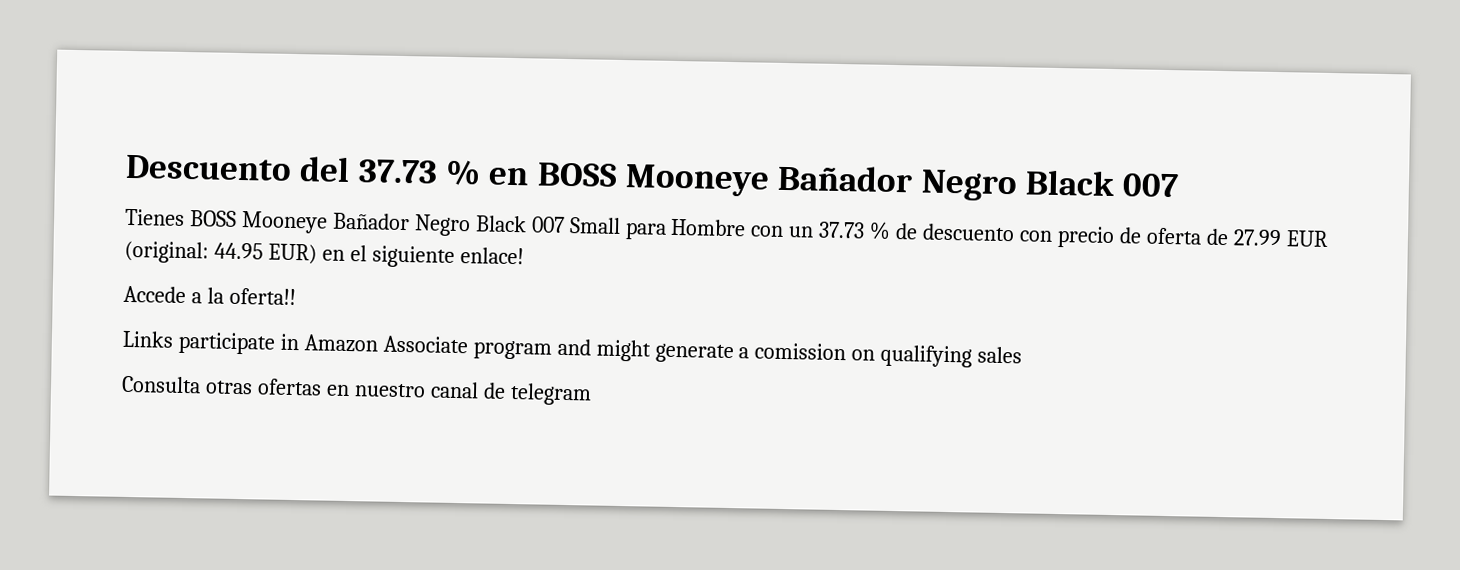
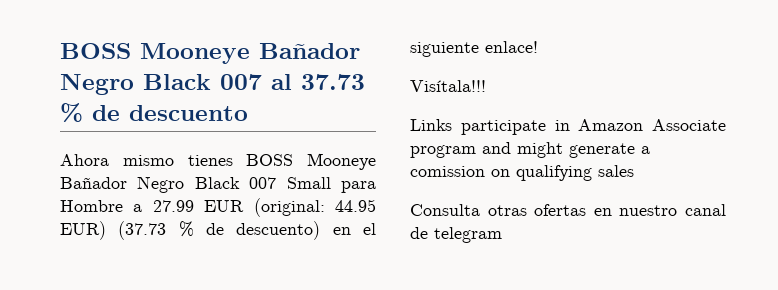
[125,154,1180,202] [124,208,185,226] Descuento del 37.73 % en BOSS Mooneye Bañador Negro Black 007 // Tienes -> [60,43,360,64] [60,73,365,95] [60,103,248,122] [60,154,233,166] BOSS Mooneye Bañador Negro Black 007 al 37.73 % de descuento // Ahora mismo tienes
[750,221,1229,249] con un 37.73 % de descuento con precio de oferta de -> [133,204,143,212] a
(317, 254) none -> [118,221,321,240] (37.73 % de descuento)
[123,285,296,306] Accede a la oferta!! -> [410,80,486,92] Visítala!!!

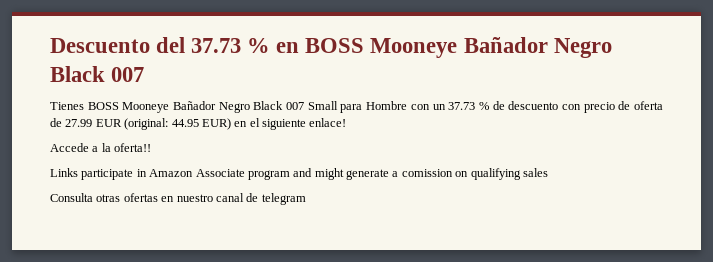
[60,43,360,64] [60,73,365,95] [60,103,248,122] [60,154,233,166] BOSS Mooneye Bañador Negro Black 007 al 37.73 % de descuento // Ahora mismo tienes -> [50,37,612,58] [50,66,145,82] [50,102,84,110] Descuento del 37.73 % en BOSS Mooneye Bañador Negro Black 007 // Tienes
[133,204,143,212] a -> [410,101,663,113] [50,118,62,127] con un 37.73 % de descuento con precio de oferta de
[118,221,321,240] (37.73 % de descuento) -> (231, 124) none
[410,80,486,92] Visítala!!! -> [50,143,152,152] Accede a la oferta!!

